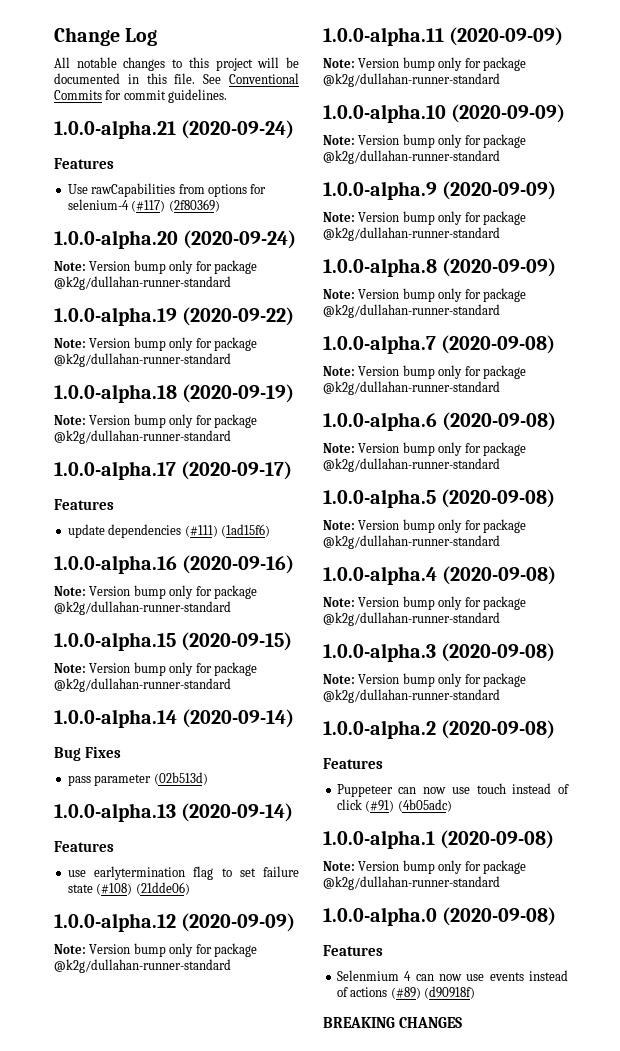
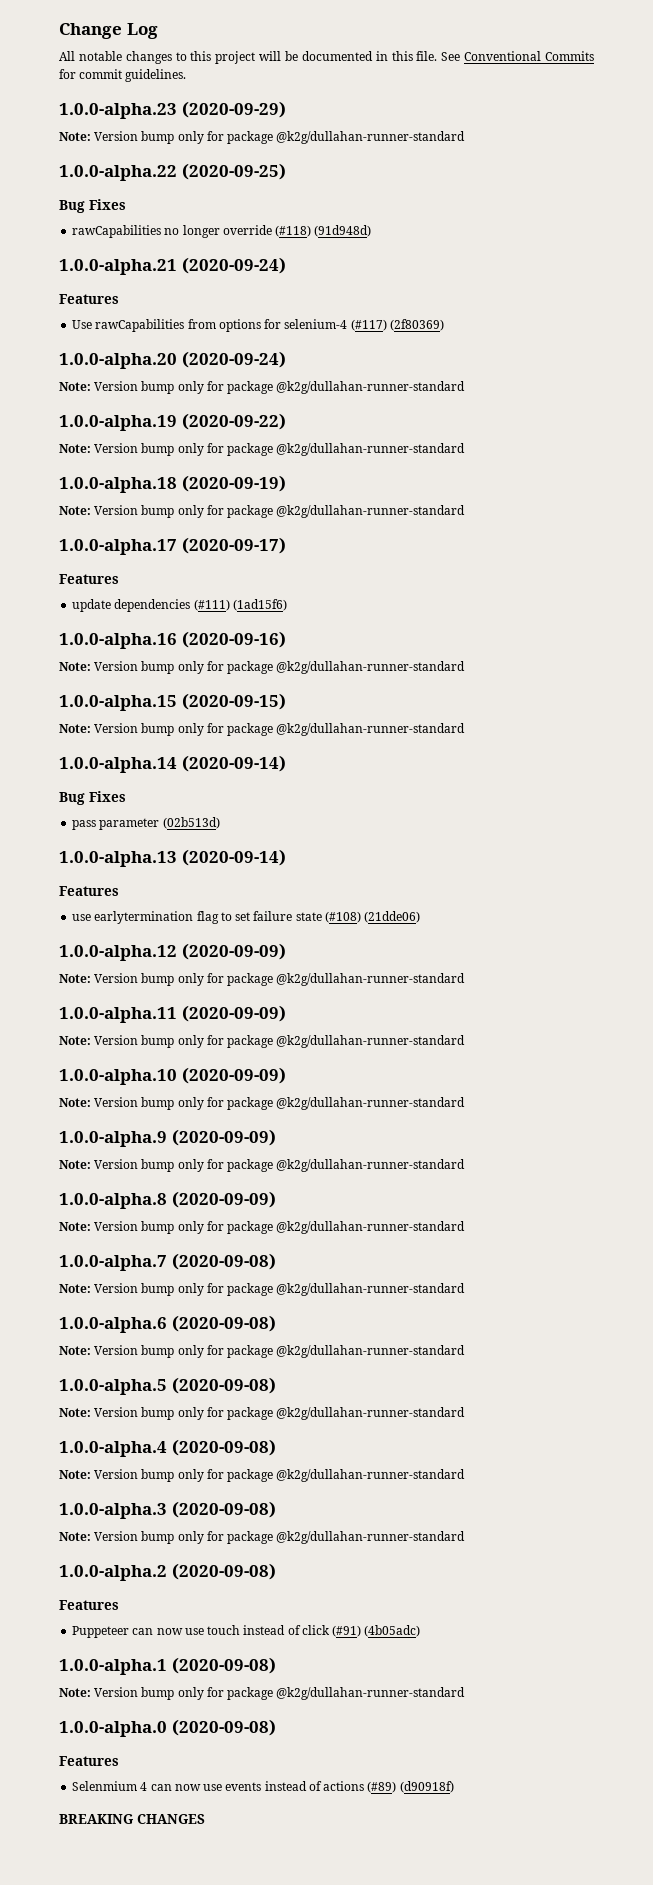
(228, 96) none -> [59,101,286,119] [59,131,466,144] [59,163,286,181] [59,199,126,213] [72,225,372,238] // 1.0.0-alpha.23 (2020-09-29) // Note: Version bump only for package @k2g/dullahan-runner-standard // 1.0.0-alpha.22 (2020-09-25) // Bug Fixes // rawCapabilities no longer override (#118) (91d948d)

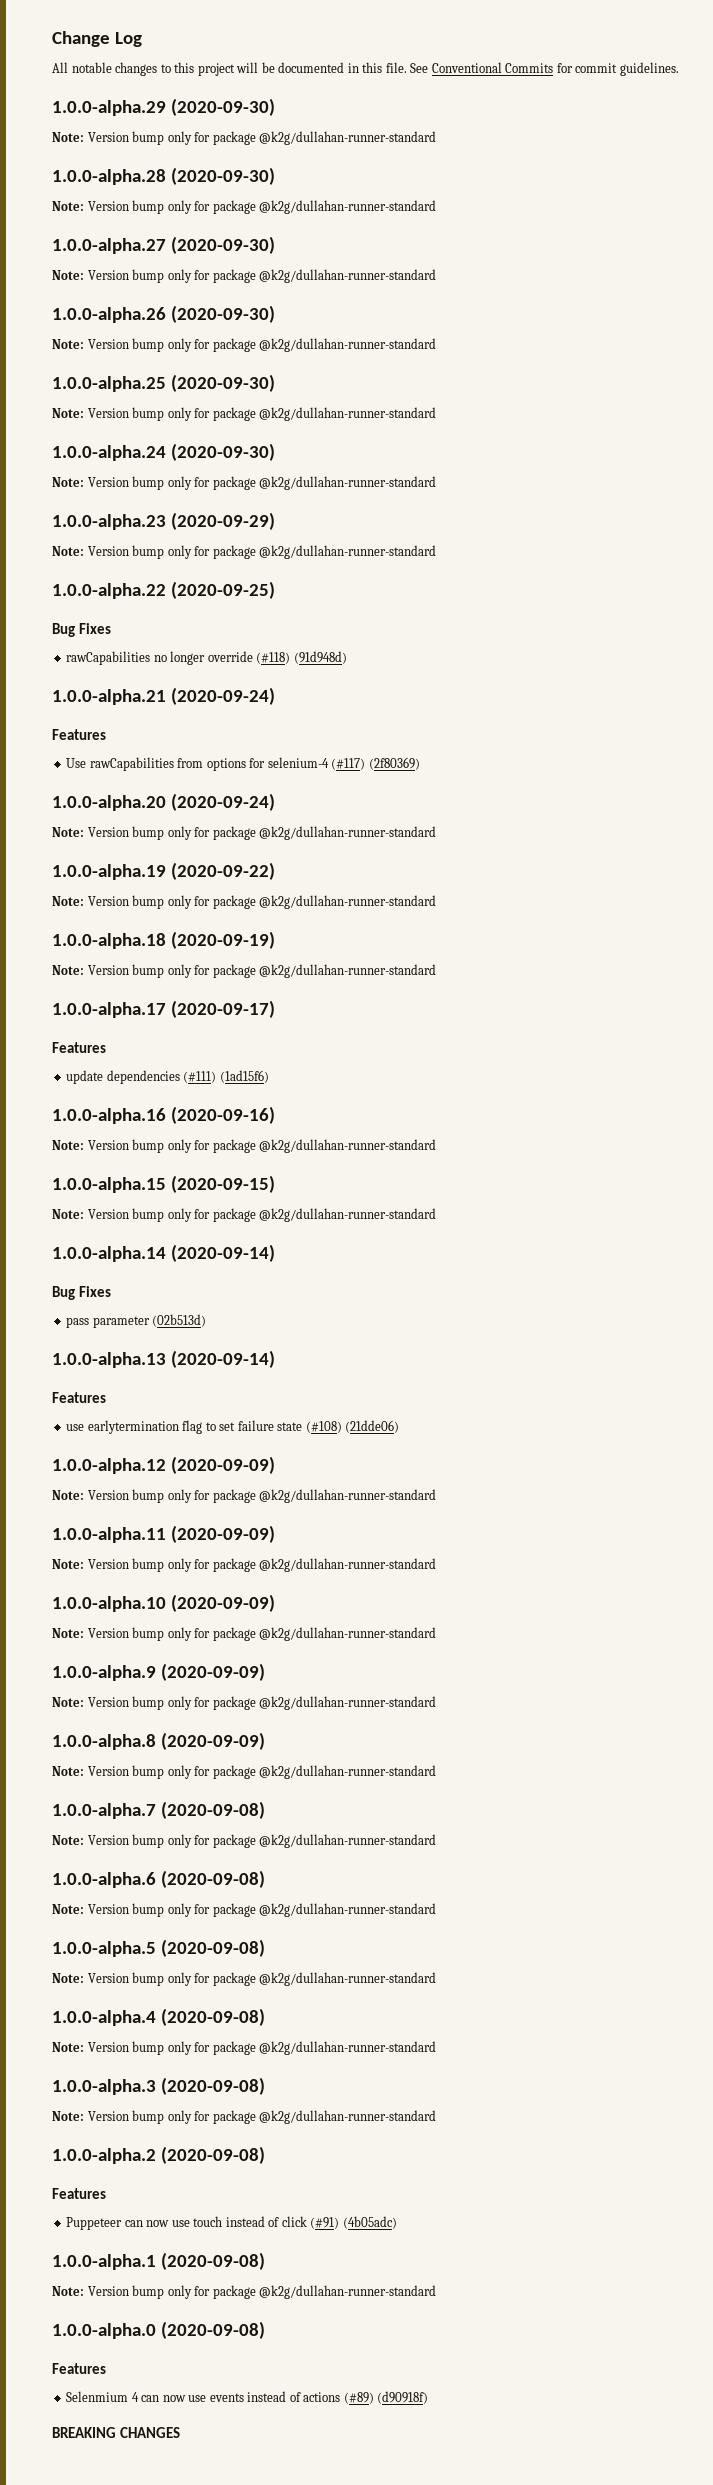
(187, 75) none -> [52,98,276,116] [52,131,437,145] [52,167,276,185] [52,200,437,214] [52,236,276,254] [52,269,437,283] [52,305,276,323] [52,338,437,352] [52,374,276,392] [52,407,437,421] [52,443,276,461] [52,476,437,490] // 1.0.0-alpha.29 (2020-09-30) // Note: Version bump only for package @k2g/dullahan-runner-standard // 1.0.0-alpha.28 (2020-09-30) // Note: Version bump only for package @k2g/dullahan-runner-standard // 1.0.0-alpha.27 (2020-09-30) // Note: Version bump only for package @k2g/dullahan-runner-standard // 1.0.0-alpha.26 (2020-09-30) // Note: Version bump only for package @k2g/dullahan-runner-standard // 1.0.0-alpha.25 (2020-09-30) // Note: Version bump only for package @k2g/dullahan-runner-standard // 1.0.0-alpha.24 (2020-09-30) // Note: Version bump only for package @k2g/dullahan-runner-standard

